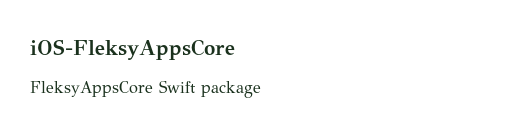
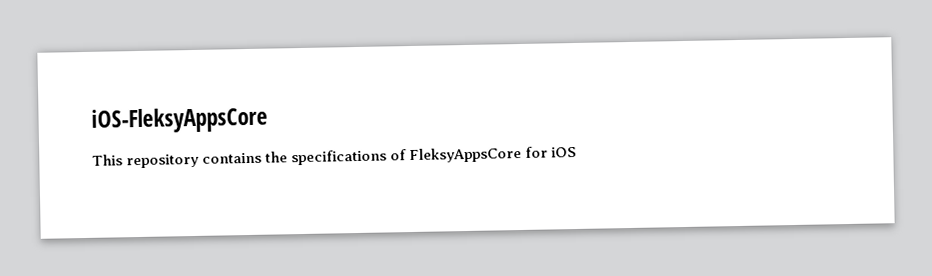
[30,80,261,98] FleksyAppsCore Swift package -> [92,146,578,169] This repository contains the specifications of FleksyAppsCore for iOS

